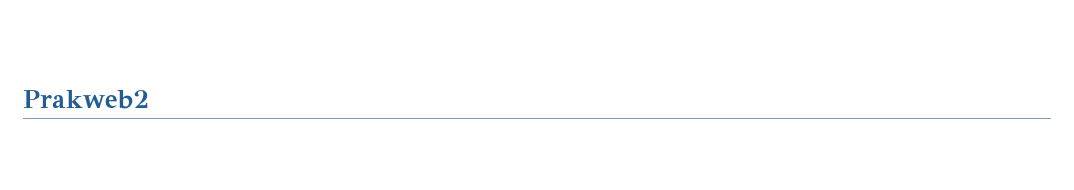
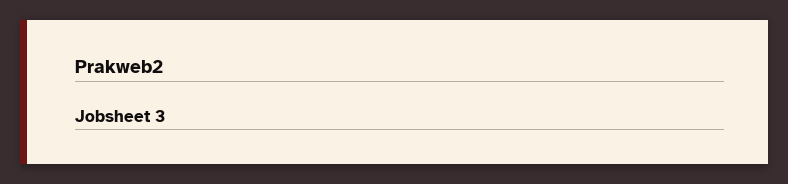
(149, 99) none -> [75,110,165,122] // Jobsheet 3

